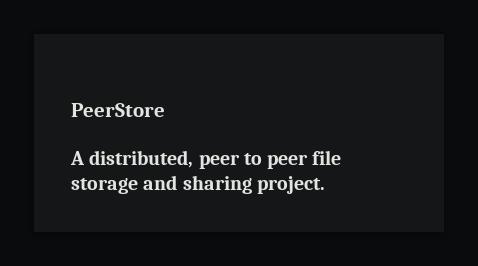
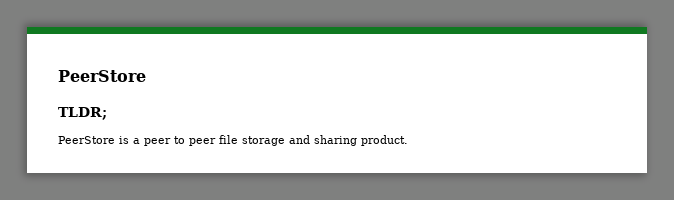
[70,150,194,168] A distributed, -> [58,107,107,120] [58,136,140,144] TLDR; // PeerStore is a
[256,176,325,194] project. -> [361,135,408,146] product.

